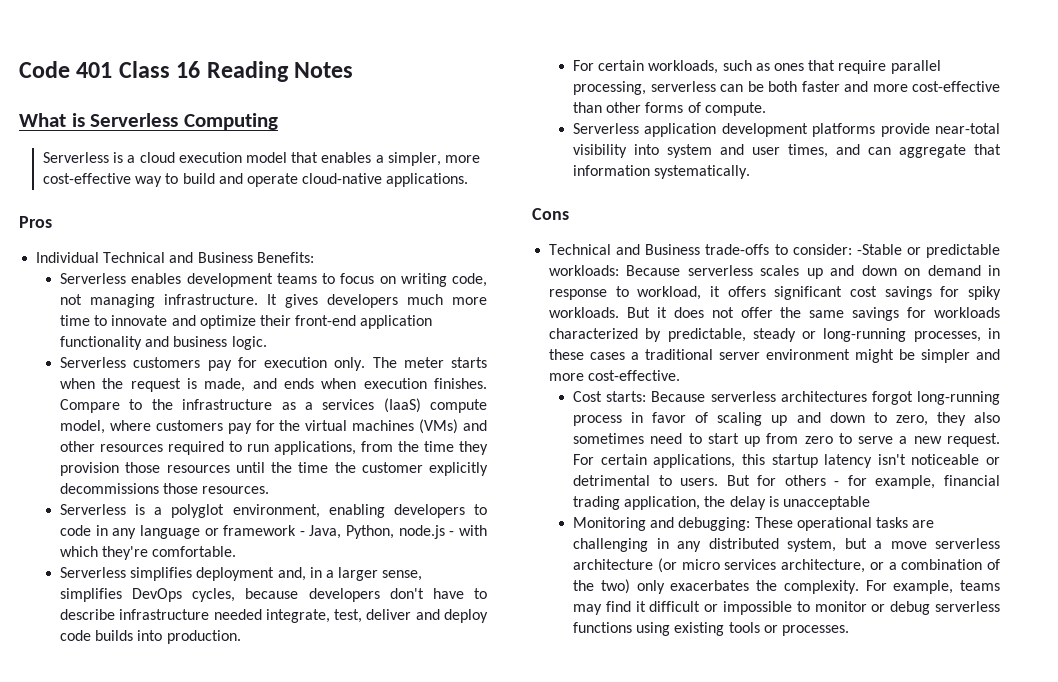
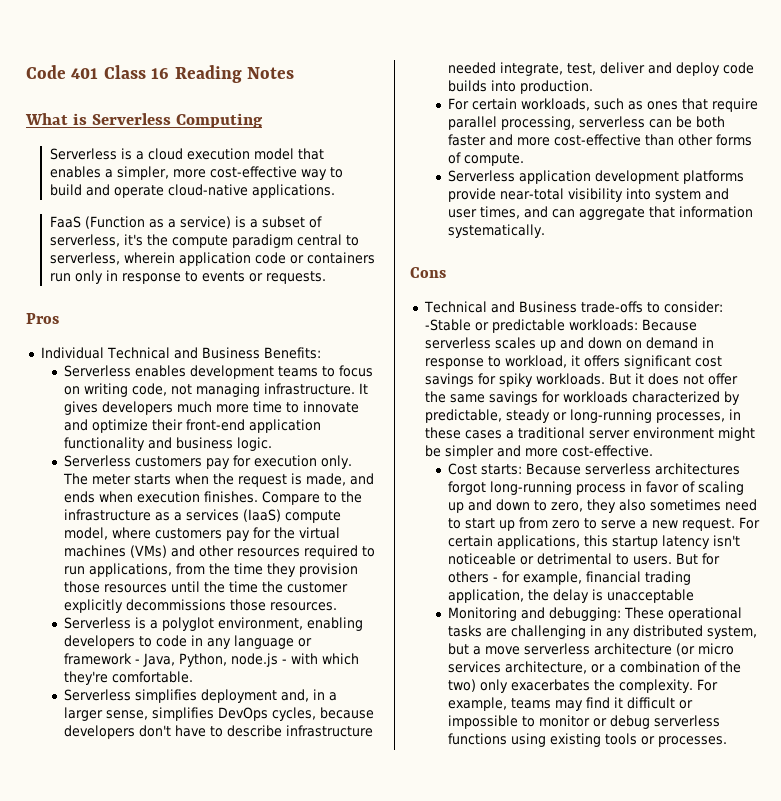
(469, 180) none -> [49,216,322,229] [49,234,359,248] [49,252,375,266] [49,270,326,284] // FaaS (Function as a service) is a subset of serverless, it's the compute paradigm central to serverless, wherein application code or containers run only in response to events or requests.

